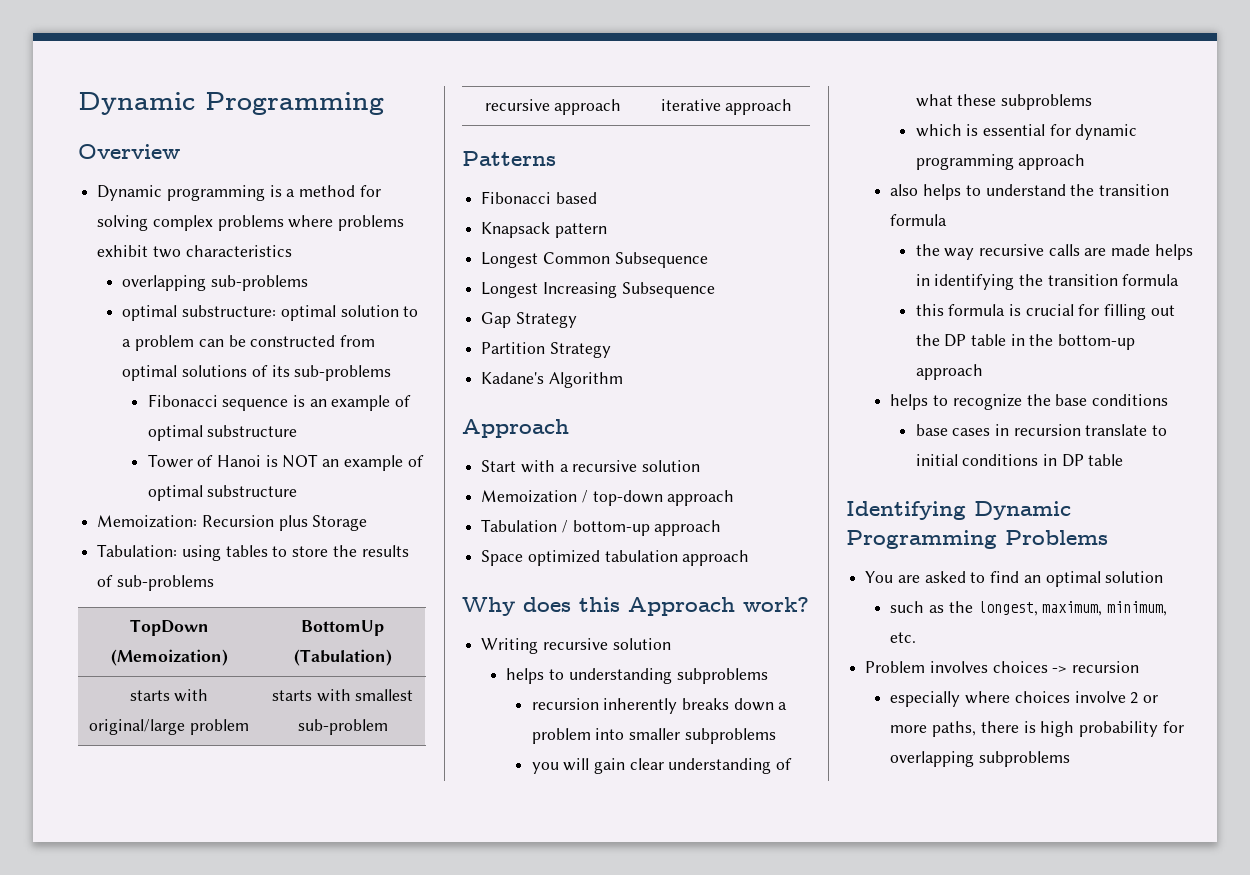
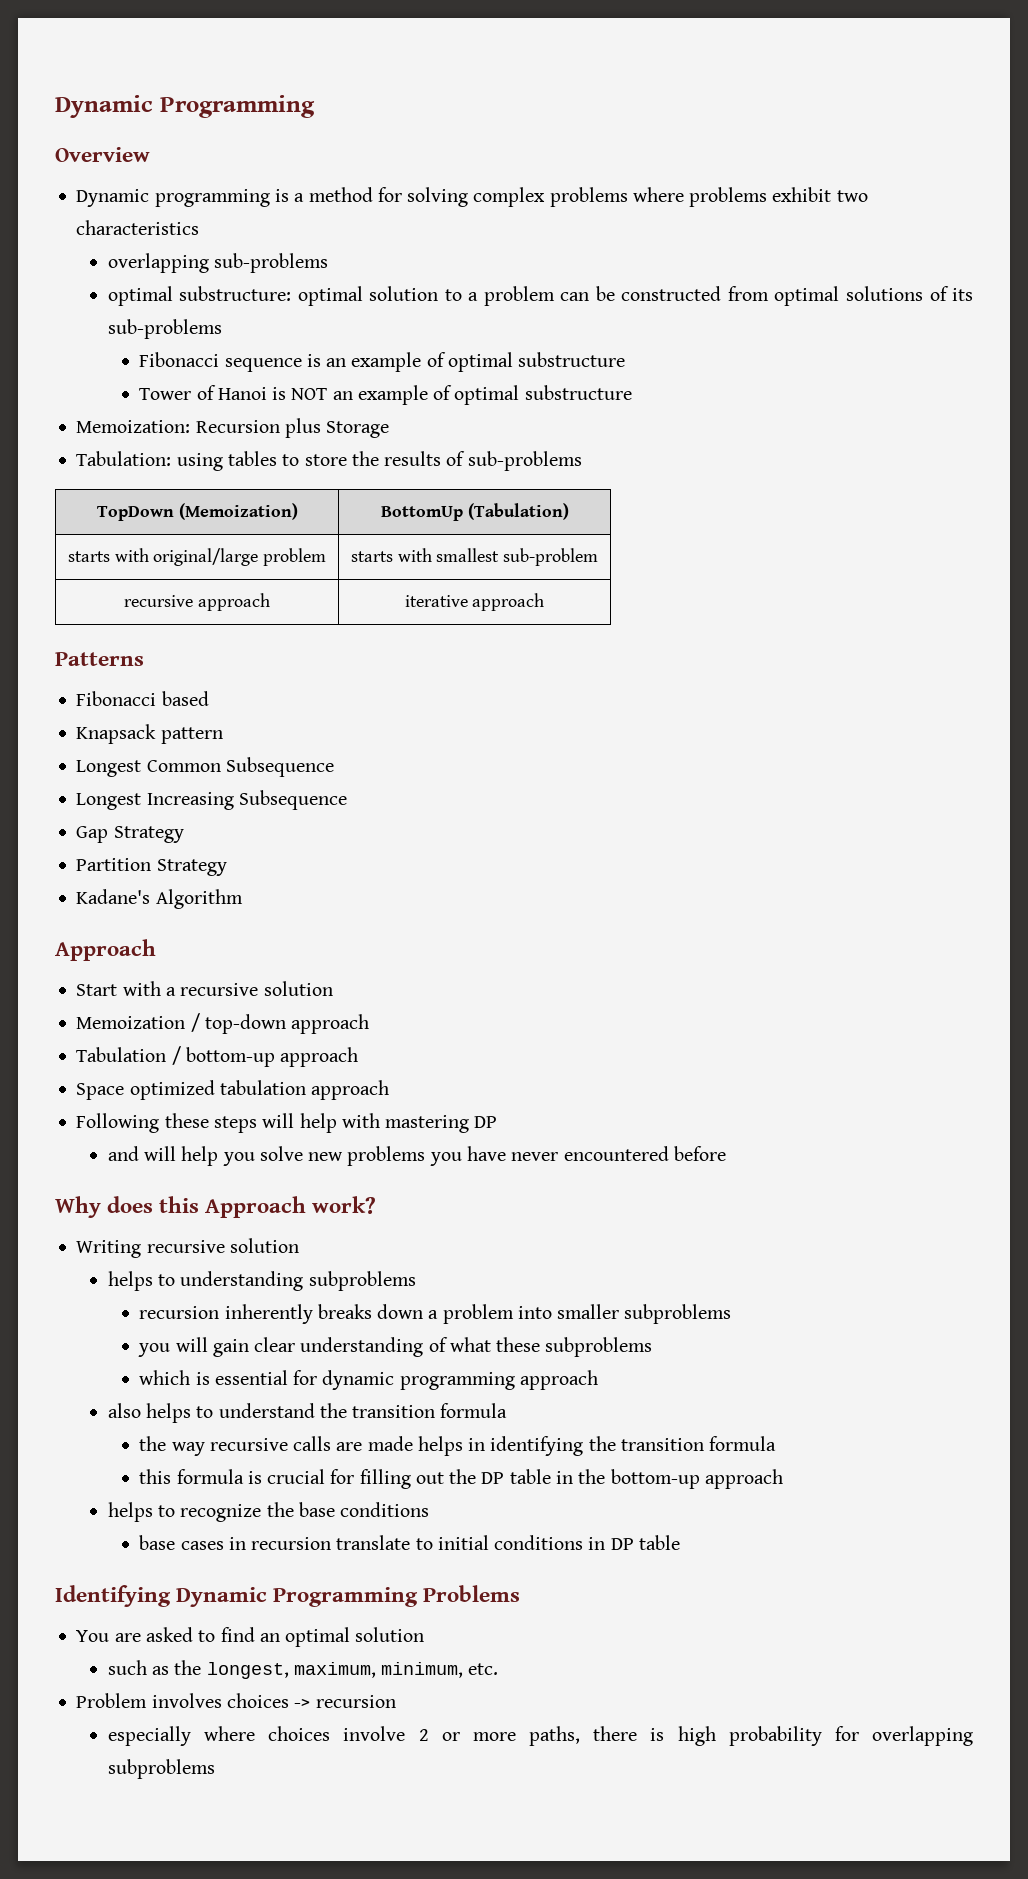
(750, 558) none -> [76,1113,498,1133] [107,1146,726,1166] // Following these steps will help with mastering DP // and will help you solve new problems you have never encountered before

